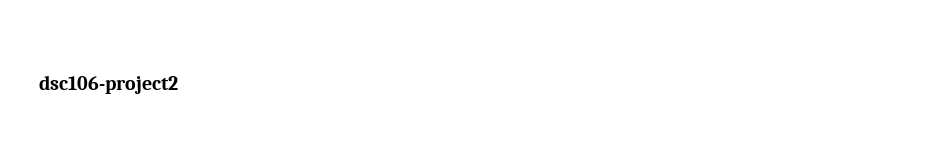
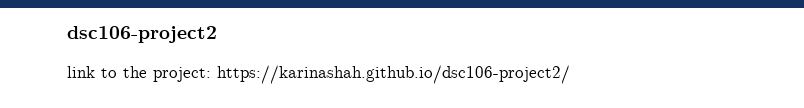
(178, 84) none -> [67,65,570,84] // link to the project: https://karinashah.github.io/dsc106-project2/

